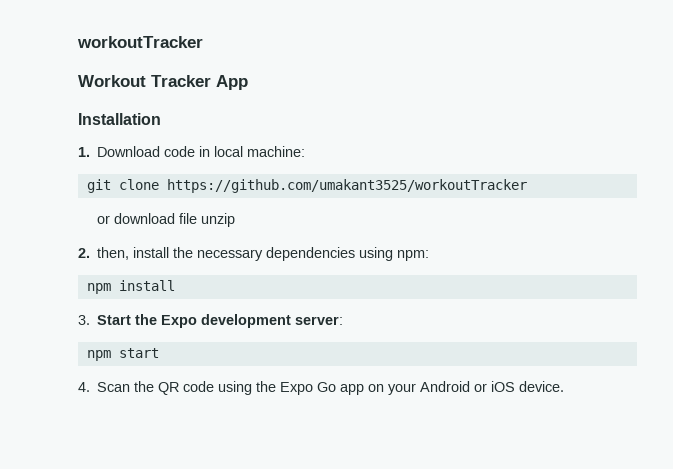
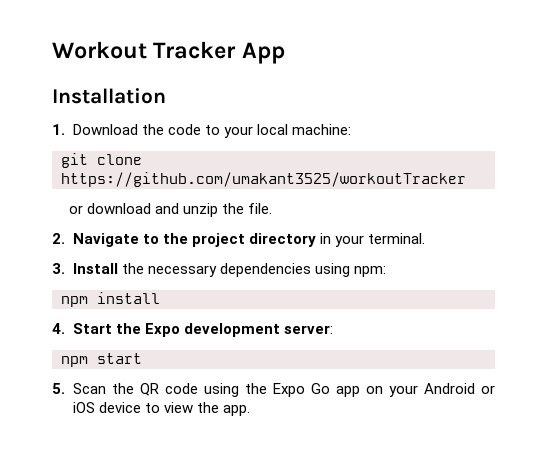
[77,36,203,48] workoutTracker // -> (52, 50) none
[164,146,211,157] code in -> [141,124,253,138] the code to your
[178,213,197,224] file -> [155,203,180,214] and
(235, 220) none -> [222,203,273,214] the file.
[97,247,170,260] then, install -> [72,233,425,247] [52,263,118,274] Navigate to the project directory in your terminal. // 3. Install
[78,315,90,325] 3. -> [52,323,65,334] 4.
[78,382,90,392] 4. -> [52,383,65,394] 5.
[519,381,565,392] device. -> [98,402,250,416] device to view the app.

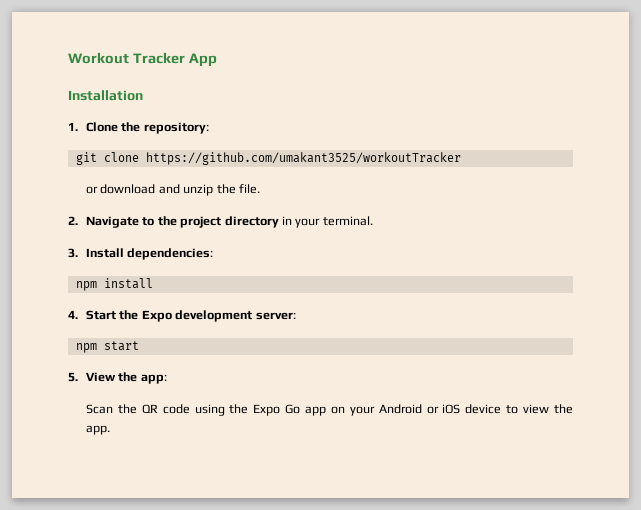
[72,124,351,138] Download the code to your local machine: -> [86,122,209,134] Clone the repository:
[121,263,386,277] the necessary dependencies using npm: -> [127,248,214,260] dependencies:
(65, 388) none -> [86,372,167,384] View the app: //

